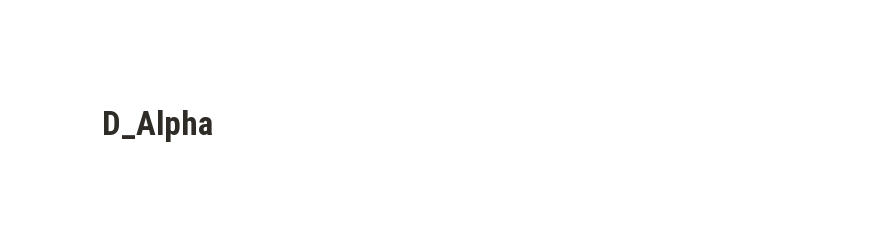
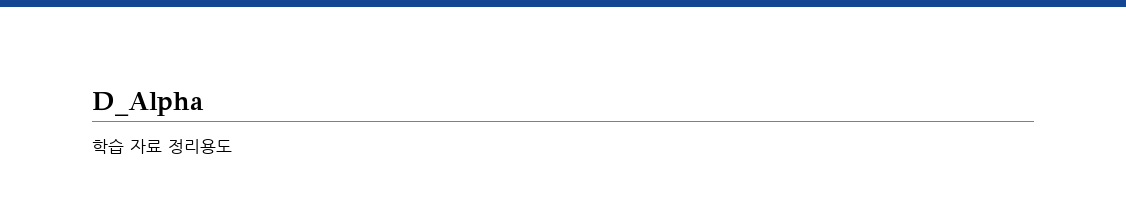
(213, 126) none -> [92,138,232,154] // 학습 자료 정리용도

